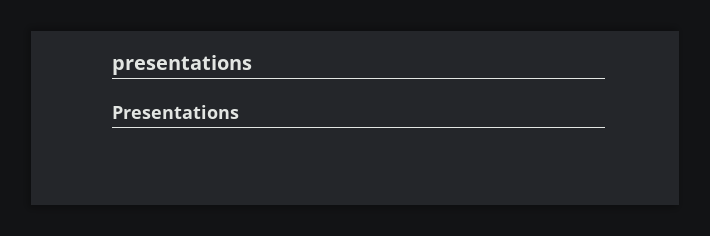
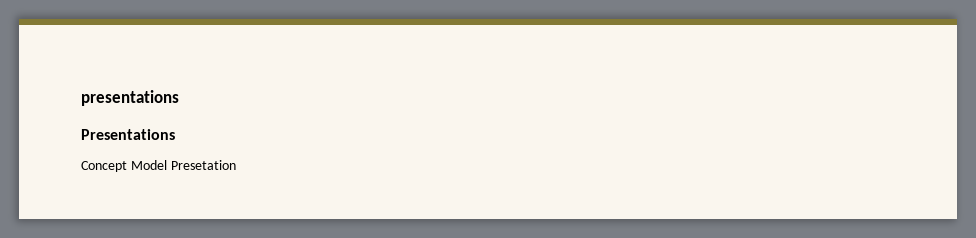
(239, 112) none -> [81,160,236,172] // Concept Model Presetation

